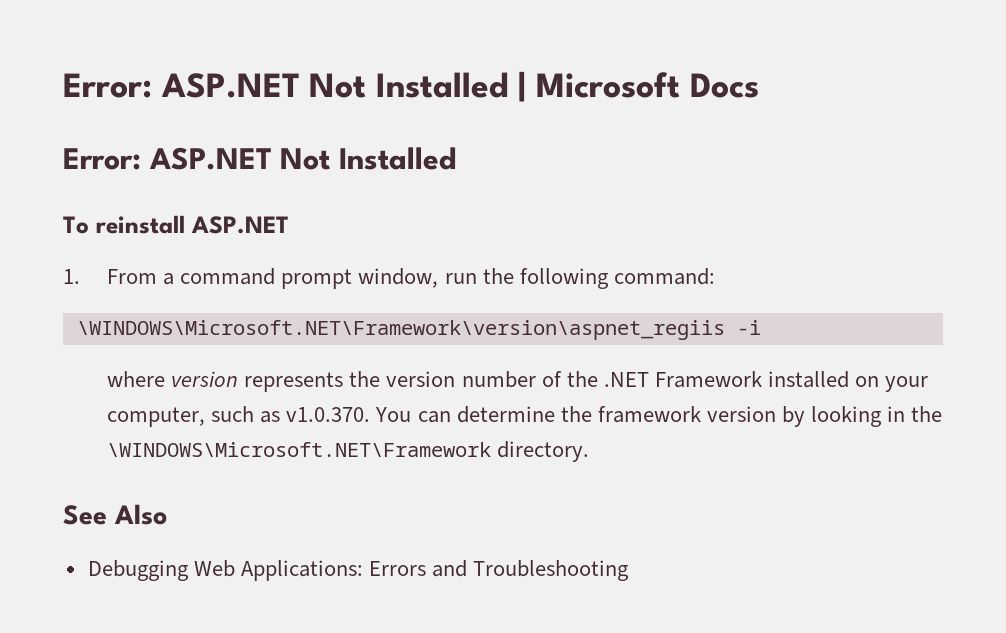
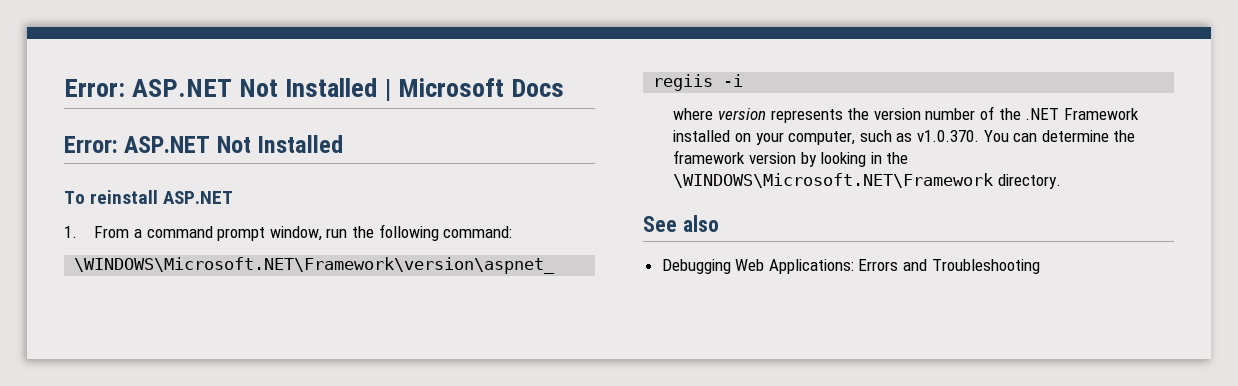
[113,504,167,525] Also -> [682,215,719,232] also

